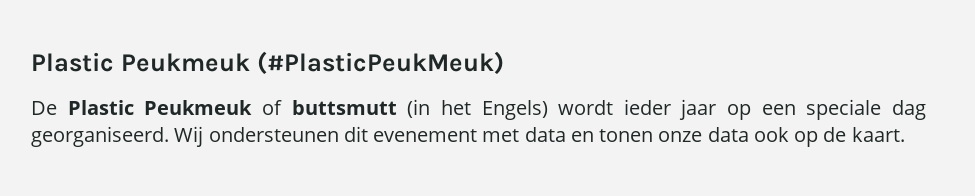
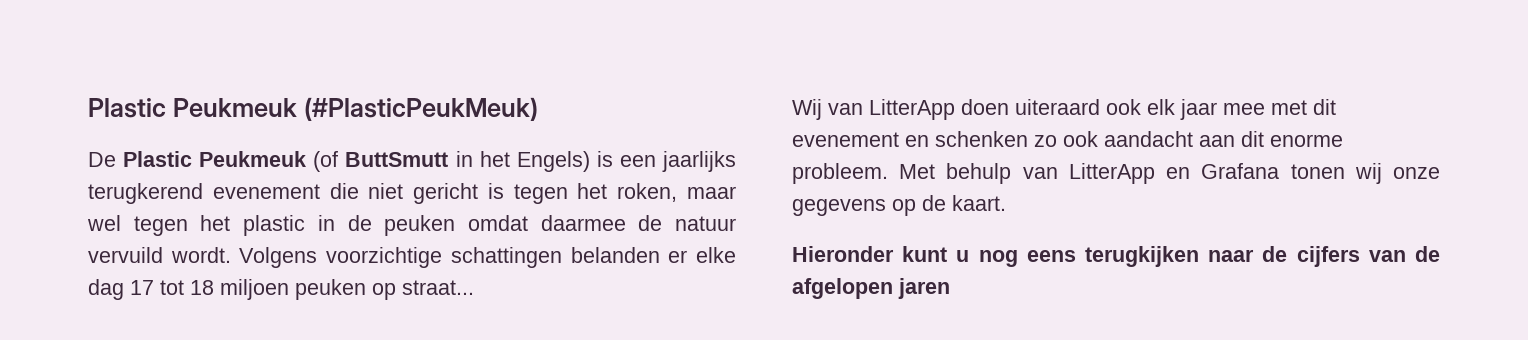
[261,99,926,120] [31,126,905,147] of buttsmutt (in het Engels) wordt ieder jaar op een speciale dag georganiseerd. Wij ondersteunen dit evenement met data en tonen onze data ook op de kaart. -> [313,151,737,172] [88,183,736,204] [87,215,736,236] [88,247,736,268] [88,279,474,300] [792,99,1336,120] [792,131,1343,147] [792,163,1440,184] [792,195,1006,216] [792,246,1440,267] [792,278,950,299] (of ButtSmutt in het Engels) is een jaarlijks terugkerend evenement die niet gericht is tegen het roken, maar wel tegen het plastic in de peuken omdat daarmee de natuur vervuild wordt. Volgens voorzichtige schattingen belanden er elke dag 17 tot 18 miljoen peuken op straat... // Wij van LitterApp doen uiteraard ook elk jaar mee met dit evenement en schenken zo ook aandacht aan dit enorme probleem. Met behulp van LitterApp en Grafana tonen wij onze gegevens op de kaart. // Hieronder kunt u nog eens terugkijken naar de cijfers van de afgelopen jaren

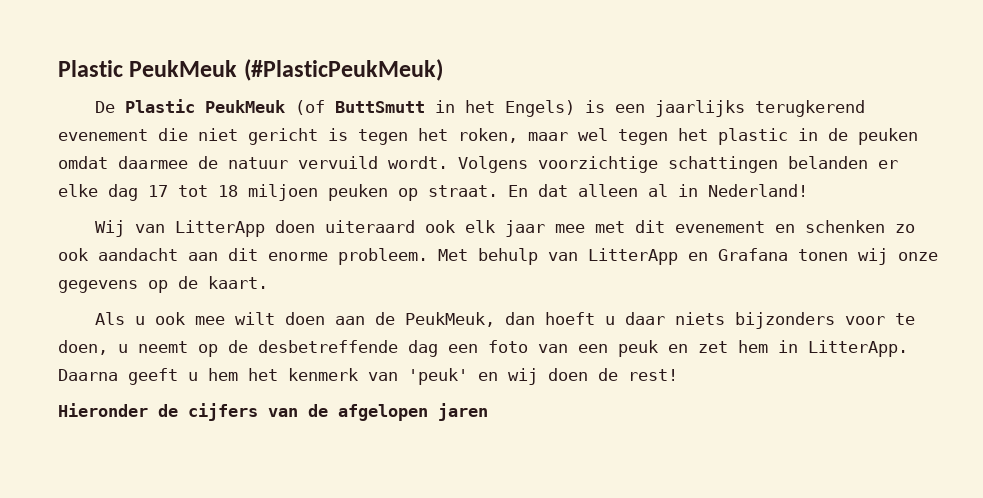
[88,98,297,118] Plastic Peukmeuk -> [58,60,238,77] Plastic PeukMeuk
[199,151,307,167] Peukmeuk -> [204,100,285,113] PeukMeuk
[402,280,474,295] straat... -> [428,184,808,197] straat. En dat alleen al in Nederland!
[792,246,1255,267] Hieronder kunt u nog eens terugkijken naar -> [94,312,915,329] [58,340,908,357] [58,368,678,385] [58,403,148,417] Als u ook mee wilt doen aan de PeukMeuk, dan hoeft u daar niets bijzonders voor te doen, u neemt op de desbetreffende dag een foto van een peuk en zet hem in LitterApp. Daarna geeft u hem het kenmerk van 'peuk' en wij doen de rest! // Hieronder

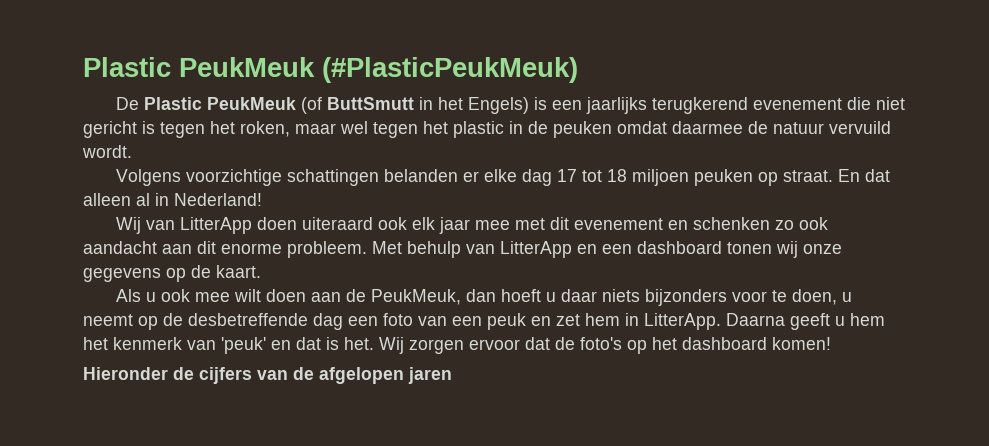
(448, 162) none -> (132, 151) //
[718,248,788,261] Grafana -> [602,241,722,254] een dashboard
[508,368,678,385] wij doen de rest! -> [296,337,831,354] dat is het. Wij zorgen ervoor dat de foto's op het dashboard komen!

